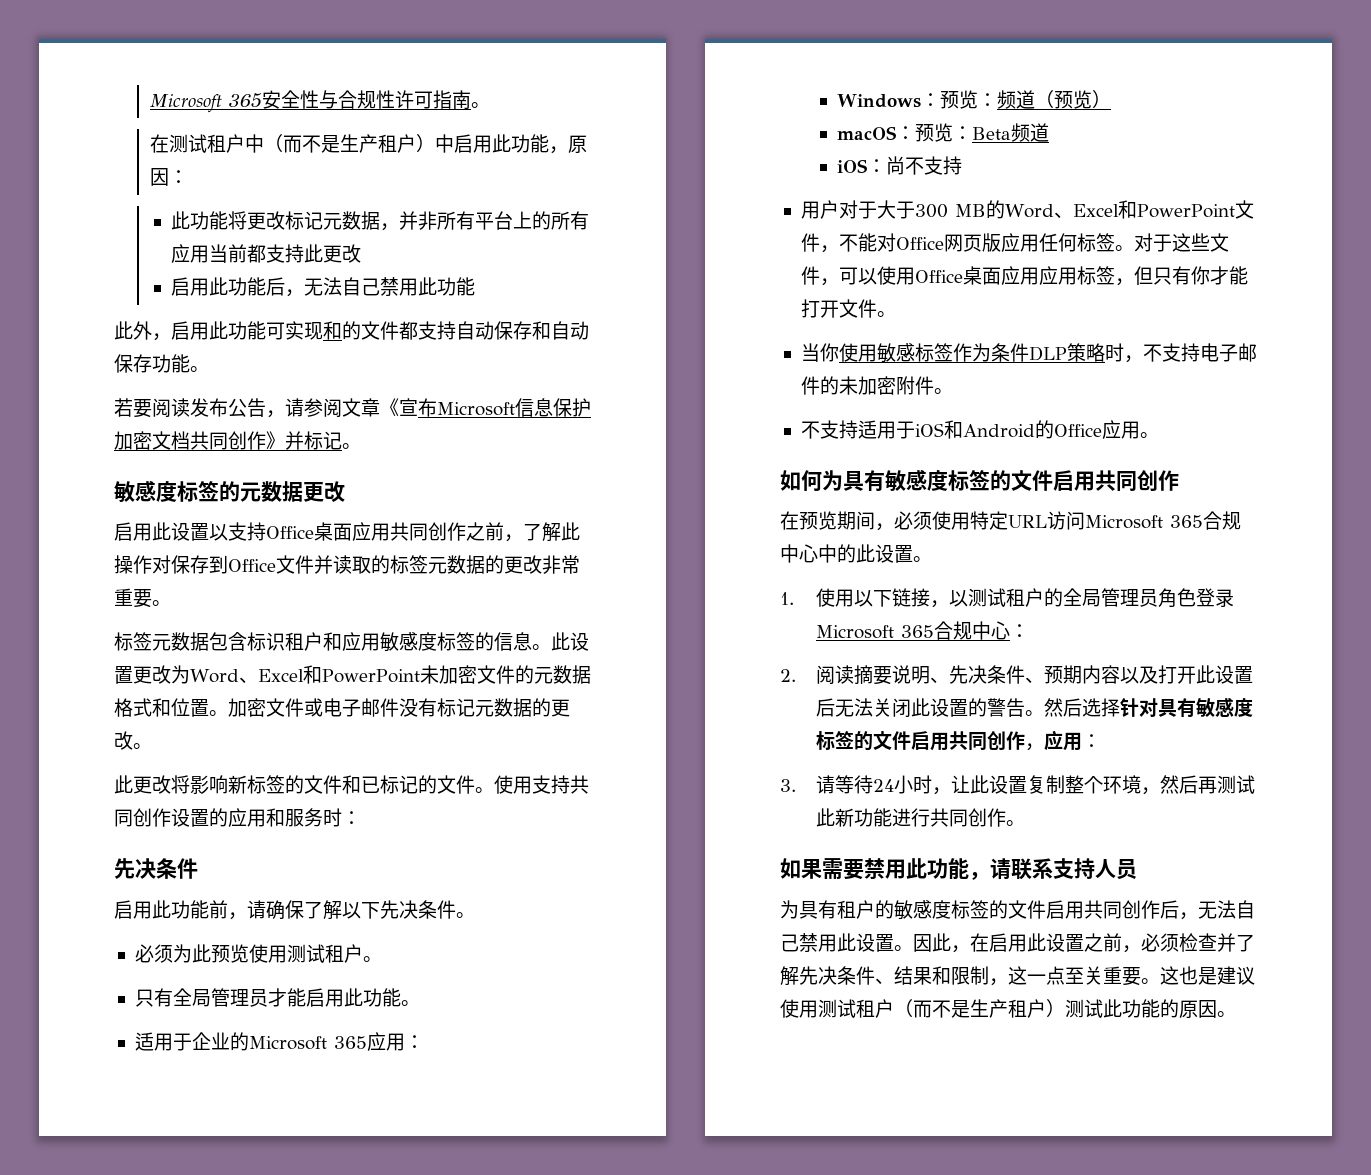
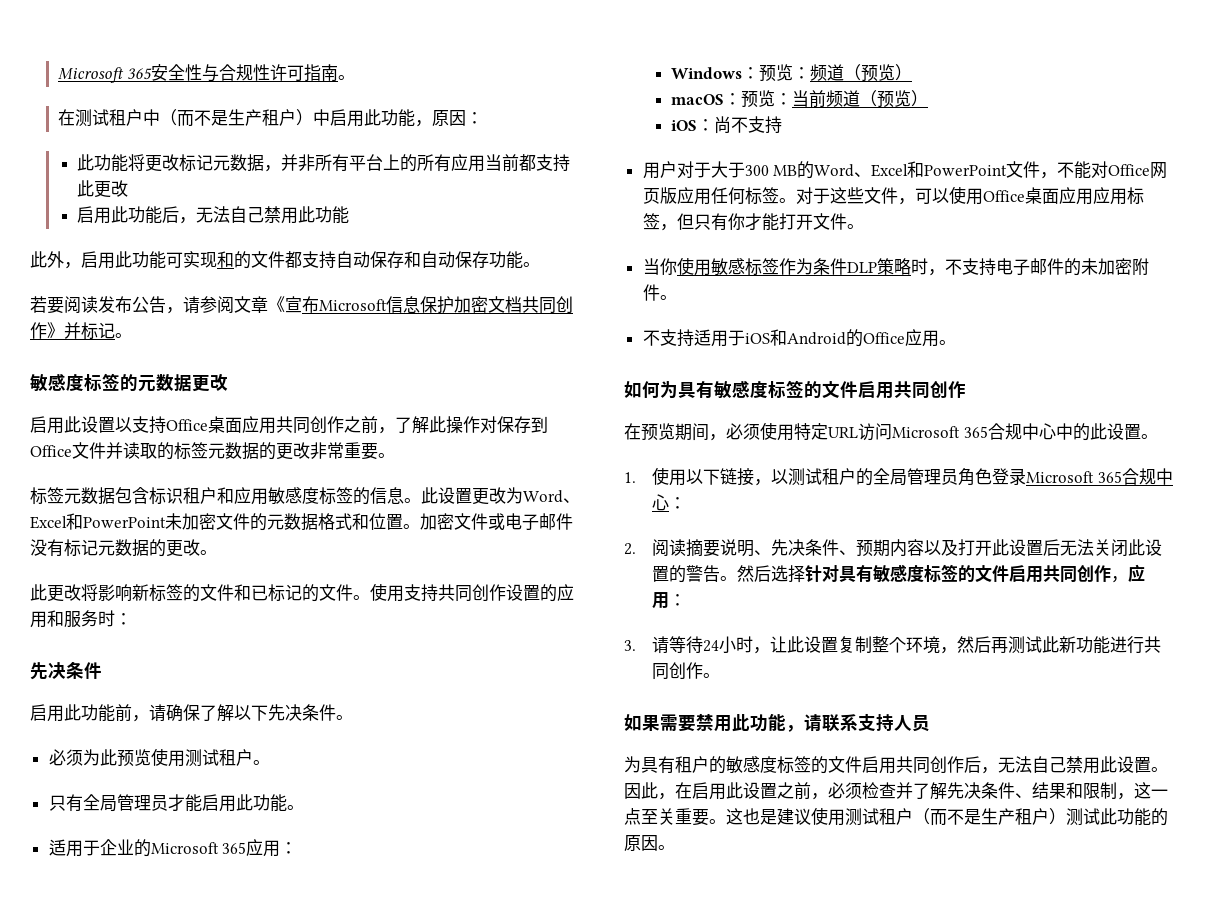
[971,123,1049,142] Beta频道 -> [791,90,928,108] 当前频道（预览）

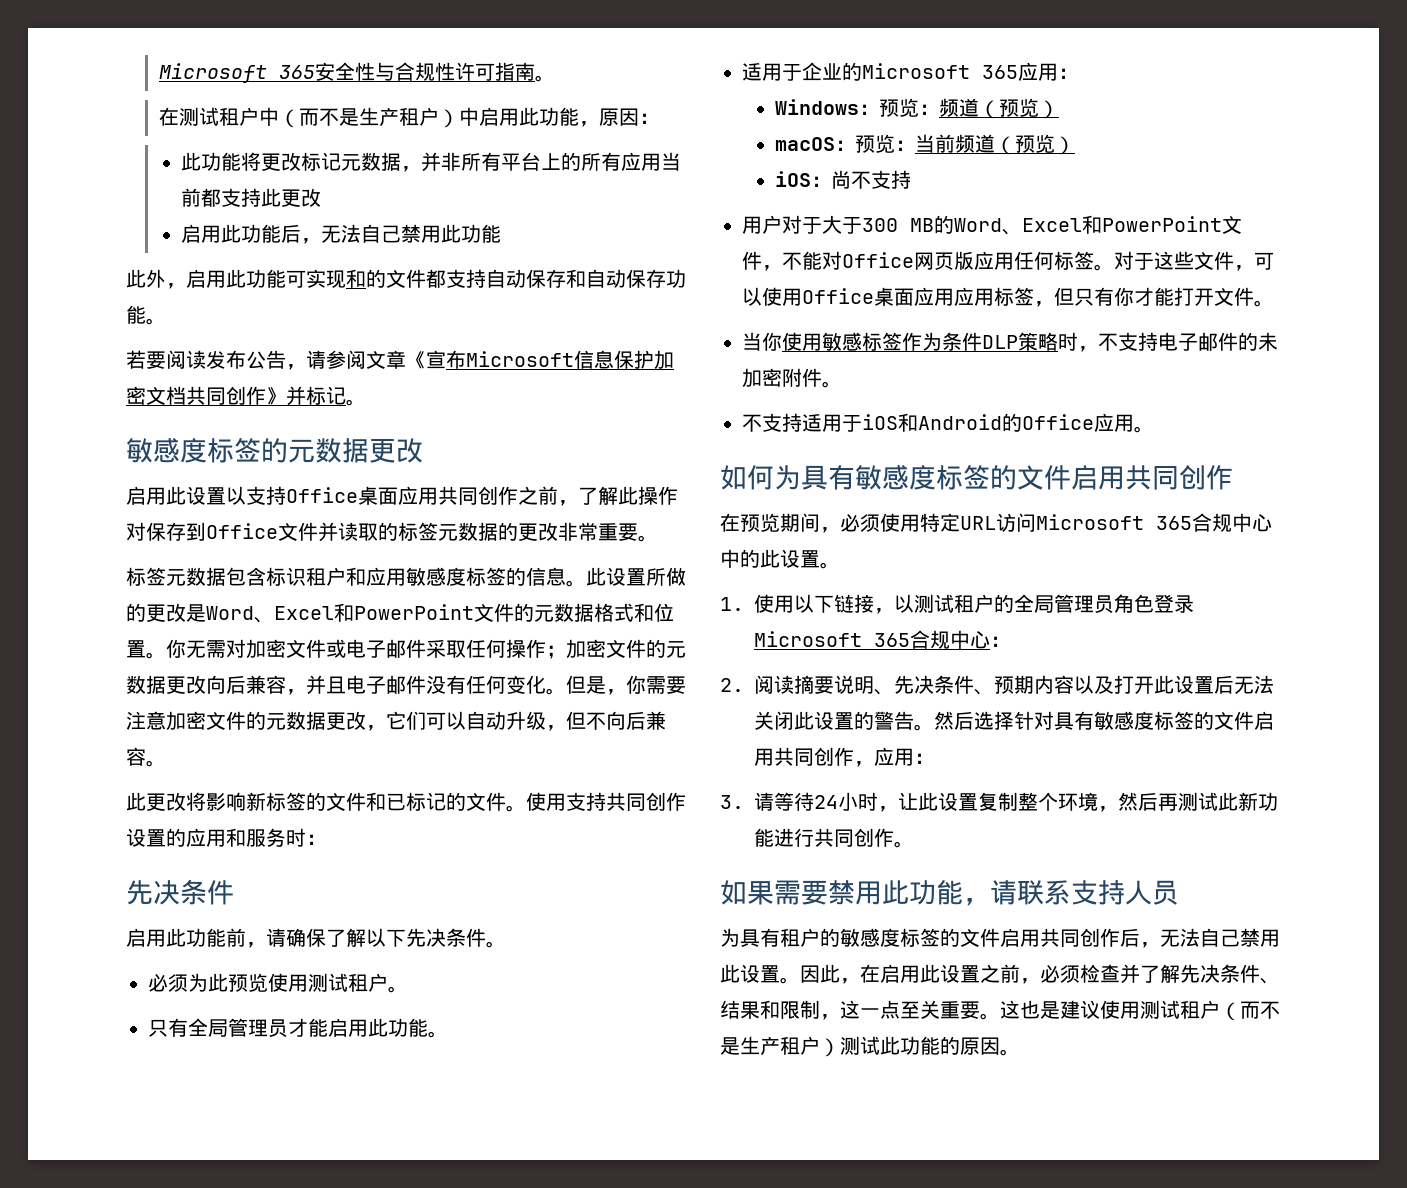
[472,487,580,505] [30,513,216,530] 更改为Word、Excel和PowerPoint未加密 -> [646,567,686,586] [126,603,474,623] 所做的更改是Word、Excel和PowerPoint
(420, 526) none -> [166,639,246,658] 你无需对
[30,539,200,557] 没有标记元数据的更改 -> [426,639,686,659] [126,675,686,695] [126,711,666,731] [126,747,146,766] 采取任何操作；加密文件的元数据更改向后兼容，并且电子邮件没有任何变化。但是，你需要注意加密文件的元数据更改，它们可以自动升级，但不向后兼容

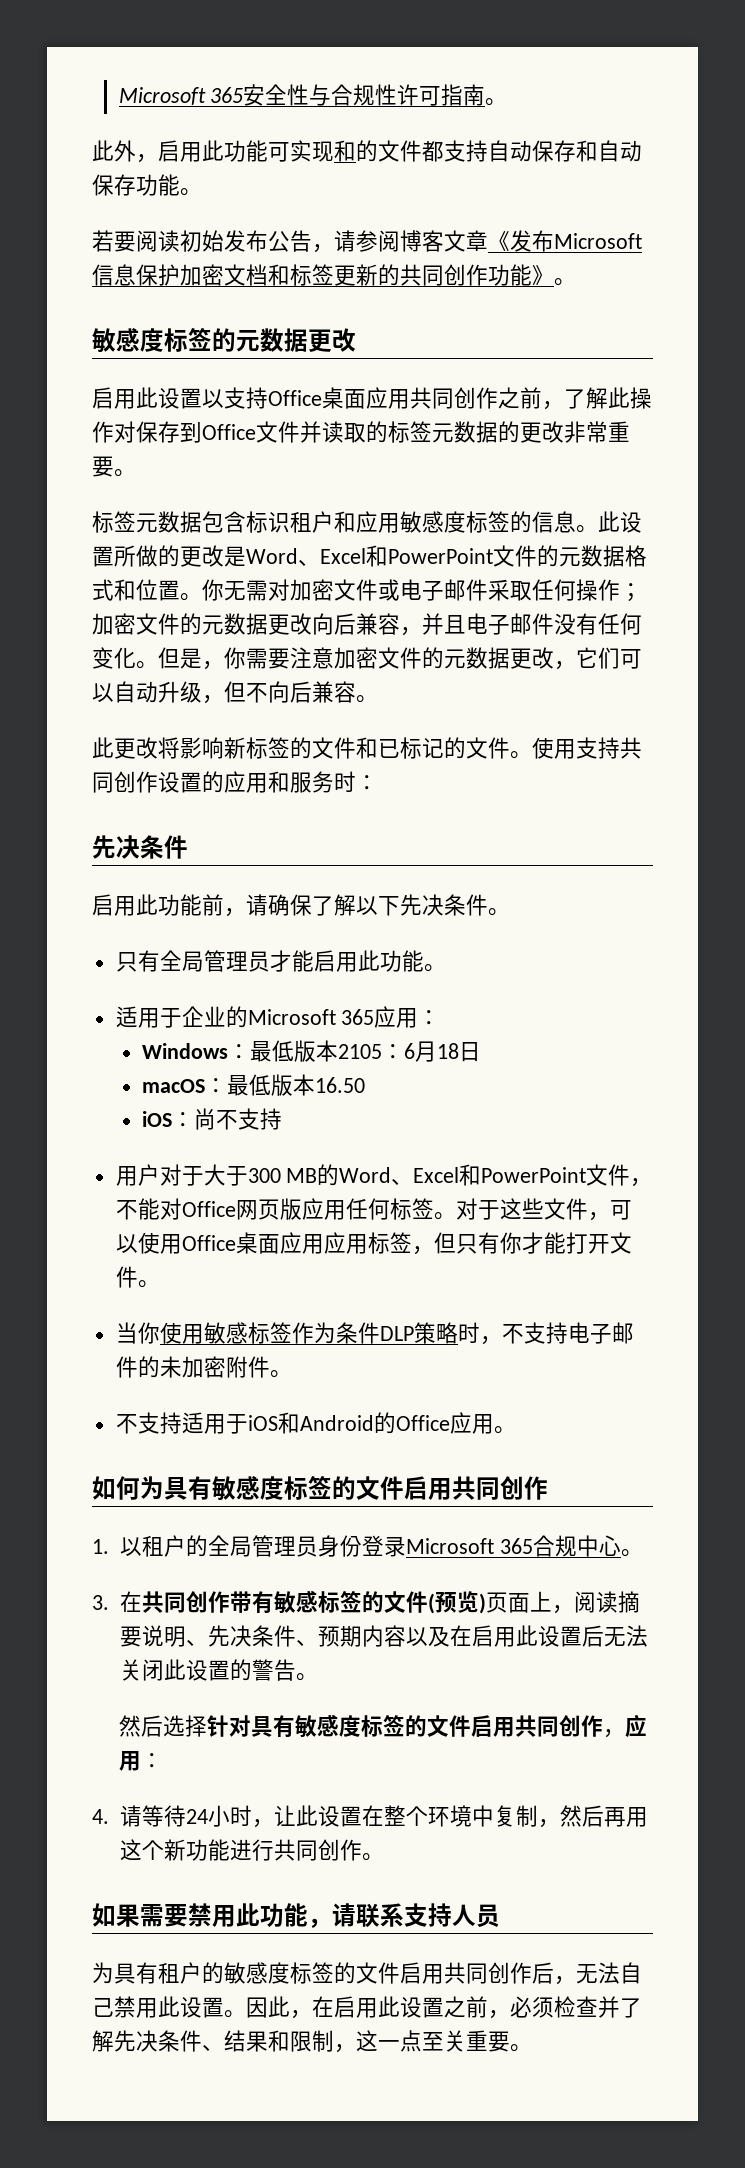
[158,107,659,128] [180,152,681,172] [180,188,321,207] [180,224,501,244] // 在测试租户中（而不是生产租户）中启用此功能，原因： // 此功能将更改标记元数据，并非所有平台上的所有应用当前都支持此更改 // 启用此功能后，无法自己禁用此功能 -> (508, 102) none
(206, 359) none -> [180,230,224,252] 初始
[366,350,446,369] 文章《宣 -> [400,230,532,252] 博客文章《发
[186,386,346,406] 共同创作》并标记 -> [268,264,554,286] 和标签更新的共同创作功能》
[148,973,408,993] // 必须为此预览使用测试租户。 -> (510, 912) none
[878,98,1059,119] [774,134,1075,155] 预览：频道（预览） // macOS：预览：当前频道（预览） -> [250,1040,482,1062] [142,1074,366,1096] 最低版本2105：6月18日 // macOS：最低版本16.50
[720,513,1272,533] [720,549,840,569] [720,594,954,614] 在预览期间，必须使用特定URL访问Microsoft 365合规中心中的此设置。 // 1.使用以下链接，以测试 -> [92,1537,142,1556] 1.以
[1114,594,1154,613] 角色 -> [317,1535,362,1557] 身份
[990,636,1010,647] [720,678,744,692] ： // 2. -> [620,1549,643,1557] [92,1590,574,1614] 。 // 3.在共同创作带有敏感标签的文件(预览)页面上，
[1114,675,1154,694] 打开 -> [449,1625,516,1647] 在启用
(934, 727) none -> (318, 1677) //
[720,795,744,809] 3. -> [92,1809,109,1824] 4.
[978,792,1018,811] 复制 -> [361,1805,384,1826] 在
(1098, 801) none -> [471,1805,538,1827] 中复制
[1178,792,1238,811] 测试此 -> [625,1807,648,1827] [119,1839,164,1861] 用这个
[1000,1000,1280,1021] [720,1036,1020,1057] 这也是建议使用测试租户（而不是生产租户）测试此功能的原因。 -> (532, 2048) none

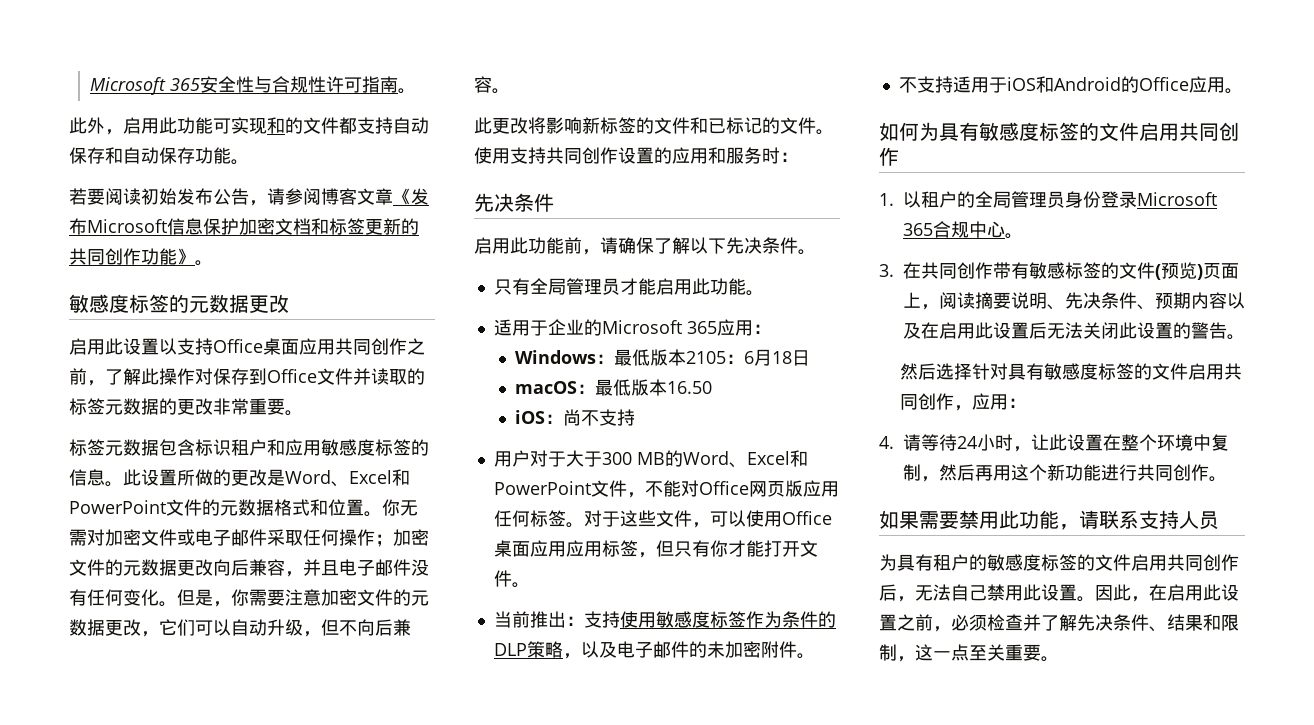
[137,1322,160,1344] 你 -> [511,611,620,628] 前推出：支持
(248, 1333) none -> [691,611,710,628] 度
(380, 1333) none -> [817,611,836,628] 的
[457,1322,568,1345] 时，不支持 -> [562,641,617,659] ，以及

